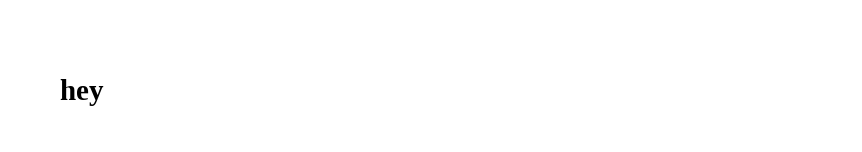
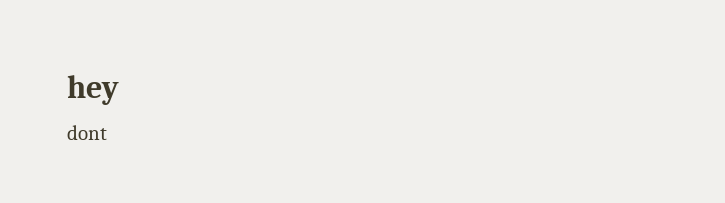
(104, 92) none -> [67,125,107,140] // dont

